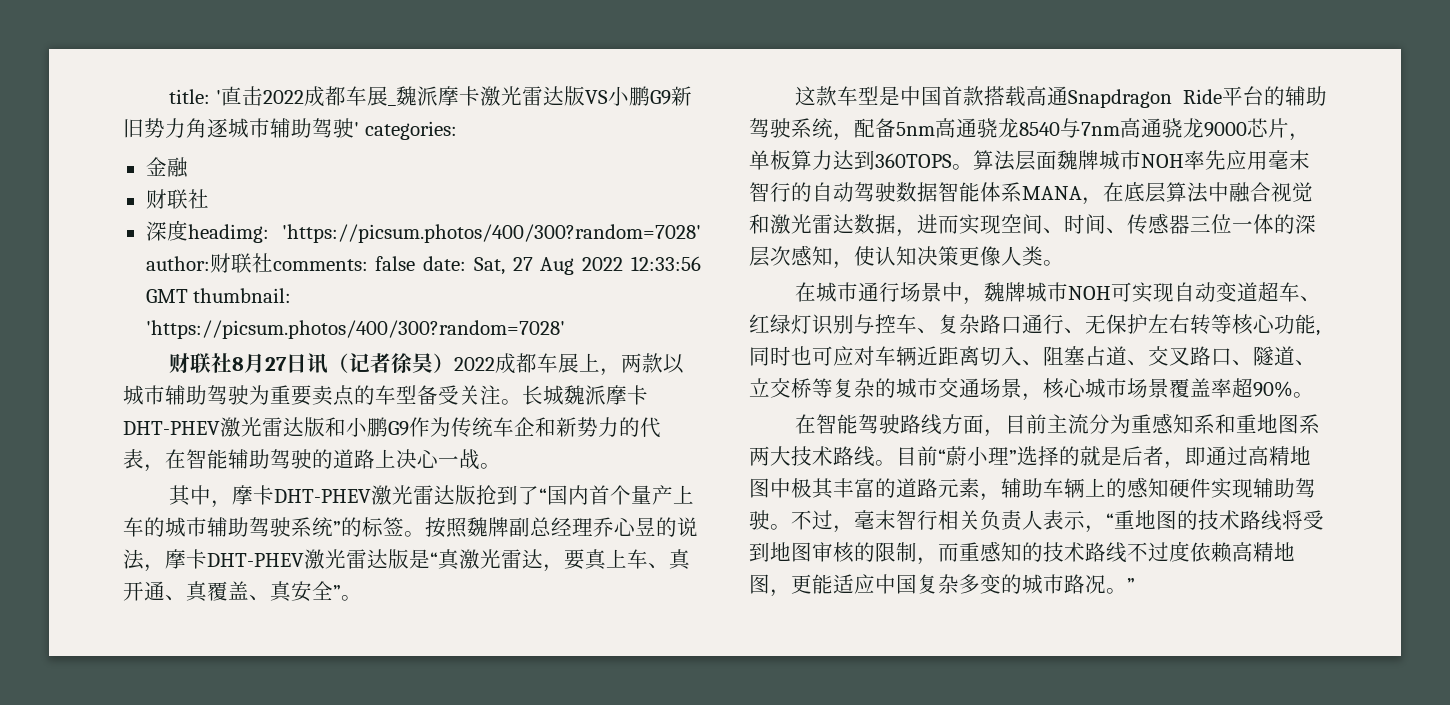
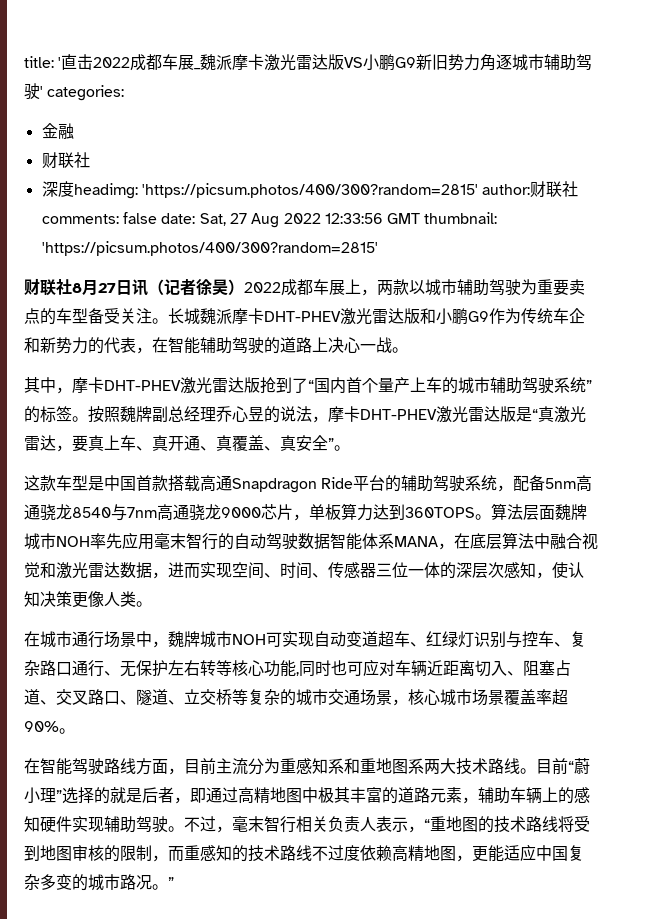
[282,224,701,243] 'https://picsum.photos/400/300?random=7028' -> [141,183,478,198] 'https://picsum.photos/400/300?random=2815'
[145,320,565,339] 'https://picsum.photos/400/300?random=7028' -> [41,241,378,256] 'https://picsum.photos/400/300?random=2815'

